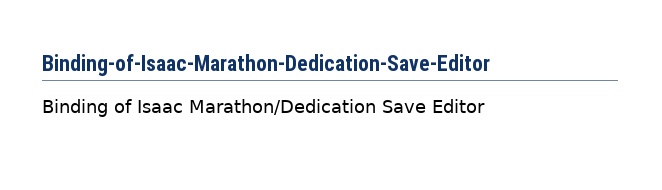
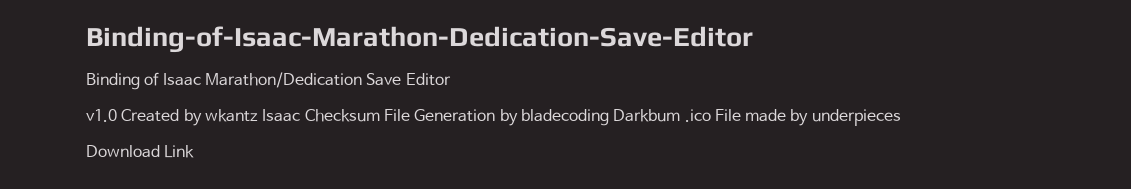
(485, 106) none -> [86,109,901,126] [86,145,195,158] // v1.0 Created by wkantz Isaac Checksum File Generation by bladecoding Darkbum .ico File made by underpieces // Download Link

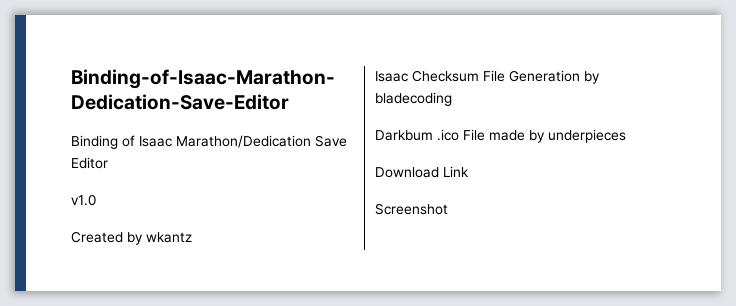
(117, 115) none -> (96, 200) //
(258, 115) none -> (192, 237) //
(609, 117) none -> (452, 99) //
(195, 151) none -> [375,203,448,215] // Screenshot

